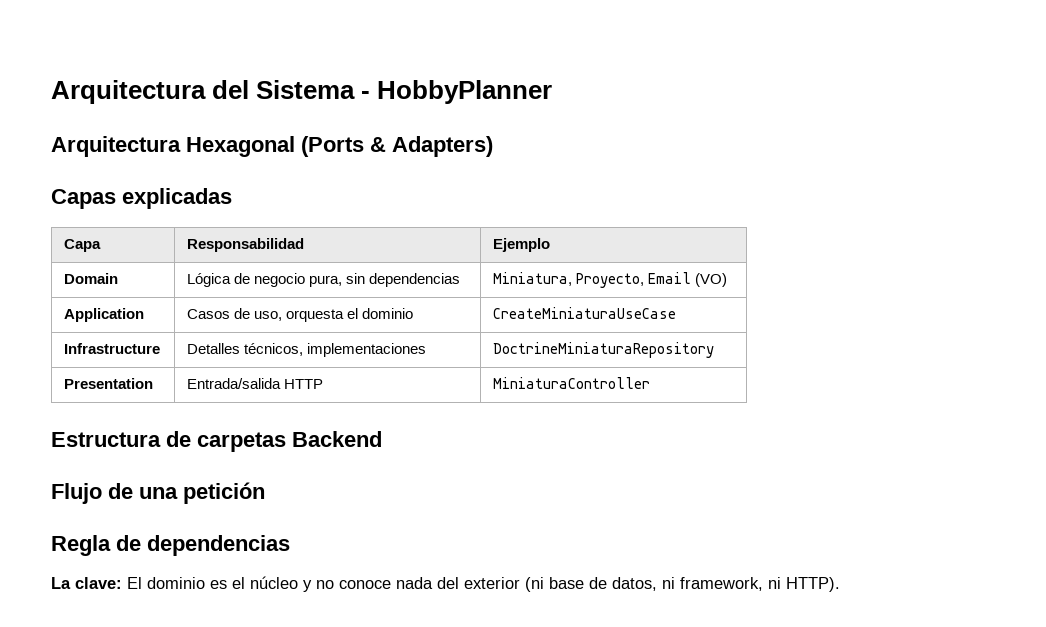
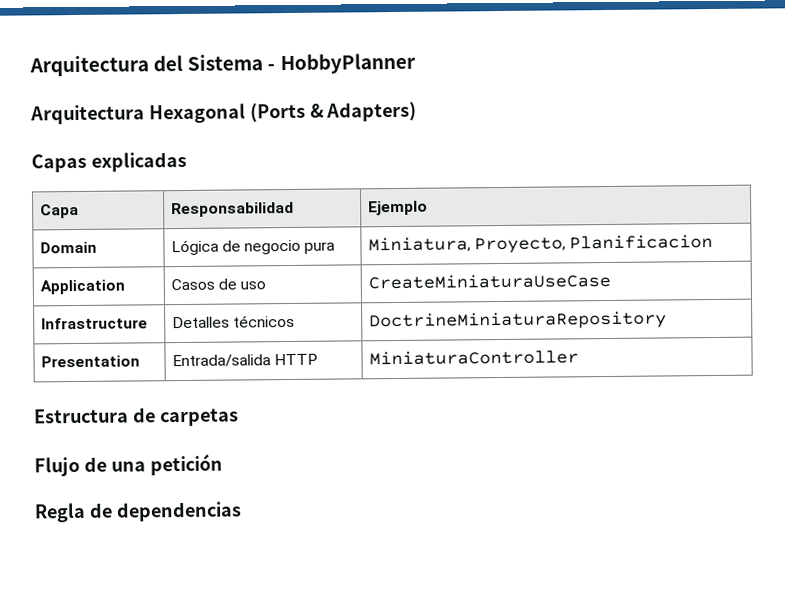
[309,273,461,287] pura, sin dependencias -> [304,241,336,254] pura
[648,272,728,287] Email (VO) -> [568,234,713,250] Planificacion
[254,308,414,322] uso, orquesta el dominio -> [239,281,266,290] uso
[244,343,427,357] técnicos, implementaciones -> [232,314,295,328] técnicos
[292,431,382,447] Backend -> (239, 417) none
[51,576,840,592] // La clave: El dominio es el núcleo y no conoce nada del exterior (ni base de datos, ni framework, ni HTTP). -> (242, 511) none

